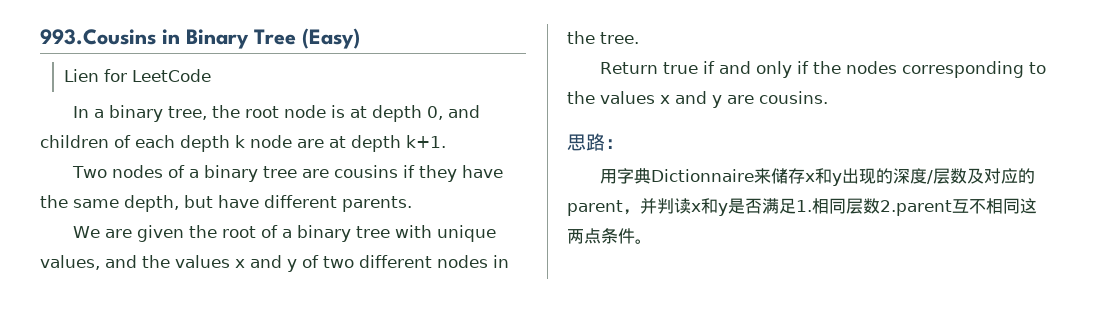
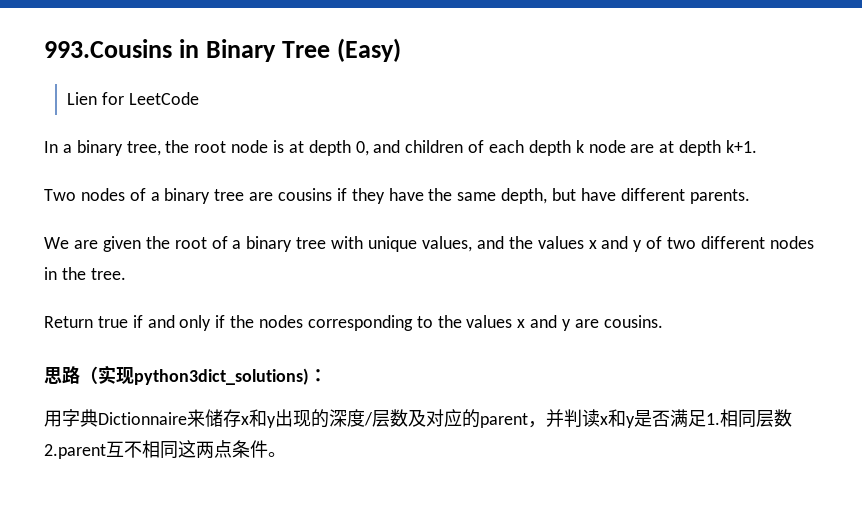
(605, 142) none -> [80,365,309,385] （实现python3dict_solutions)

